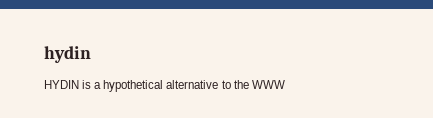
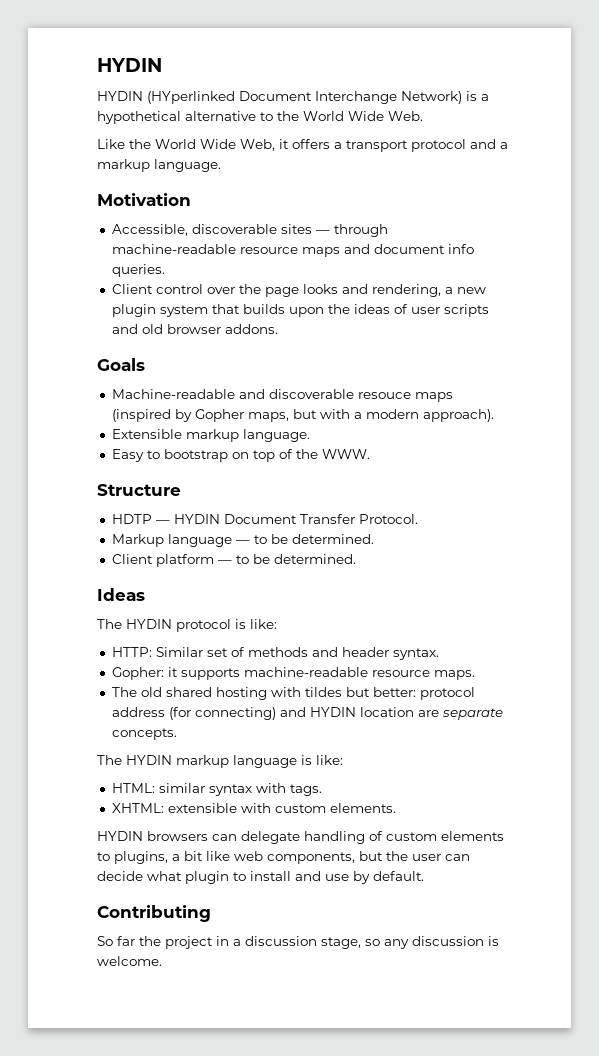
[44,46,91,63] [44,80,79,89] hydin // HYDIN -> [97,58,162,72] [97,91,462,104] HYDIN // HYDIN (HYperlinked Document Interchange Network)
[251,80,285,89] WWW -> [303,111,423,121] [97,139,508,152] [97,159,221,172] [97,193,191,206] [111,224,388,237] [111,244,474,257] [111,264,165,277] [111,284,486,297] [111,304,489,317] [111,324,278,334] [97,358,145,371] [111,389,453,402] [111,409,494,422] [111,429,310,442] [111,449,370,462] [97,484,181,496] [111,514,418,524] [111,534,374,547] [111,554,356,567] [97,588,145,601] [97,619,277,632] [111,647,439,660] [111,667,475,680] [111,687,475,700] [111,707,503,720] [111,728,177,740] [97,755,343,768] [111,783,322,796] [111,803,396,813] [97,831,504,844] [97,851,470,864] [97,871,424,884] [97,905,211,922] [97,936,499,949] [97,956,162,966] World Wide Web. // Like the World Wide Web, it offers a transport protocol and a markup language. // Motivation // Accessible, discoverable sites — through machine-readable resource maps and document info queries. // Client control over the page looks and rendering, a new plugin system that builds upon the ideas of user scripts and old browser addons. // Goals // Machine-readable and discoverable resouce maps (inspired by Gopher maps, but with a modern approach). // Extensible markup language. // Easy to bootstrap on top of the WWW. // Structure // HDTP — HYDIN Document Transfer Protocol. // Markup language — to be determined. // Client platform — to be determined. // Ideas // The HYDIN protocol is like: // HTTP: Similar set of methods and header syntax. // Gopher: it supports machine-readable resource maps. // The old shared hosting with tildes but better: protocol address (for connecting) and HYDIN location are separate concepts. // The HYDIN markup language is like: // HTML: similar syntax with tags. // XHTML: extensible with custom elements. // HYDIN browsers can delegate handling of custom elements to plugins, a bit like web components, but the user can decide what plugin to install and use by default. // Contributing // So far the project in a discussion stage, so any discussion is welcome.

